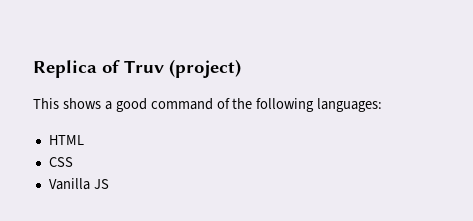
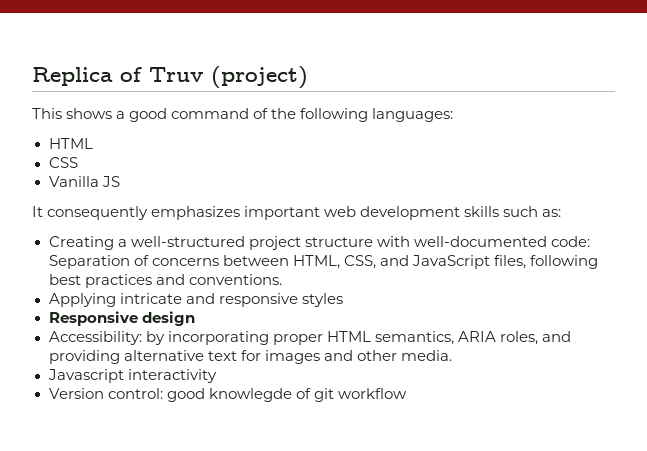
(109, 184) none -> [32,206,562,220] [48,236,590,250] [48,255,598,269] [48,274,282,288] [48,293,343,307] [48,311,195,326] [48,331,571,345] [48,350,452,364] [47,369,217,383] [48,388,407,402] // It consequently emphasizes important web development skills such as: // Creating a well-structured project structure with well-documented code: Separation of concerns between HTML, CSS, and JavaScript files, following best practices and conventions. // Applying intricate and responsive styles // Responsive design // Accessibility: by incorporating proper HTML semantics, ARIA roles, and providing alternative text for images and other media. // Javascript interactivity // Version control: good knowlegde of git workflow

